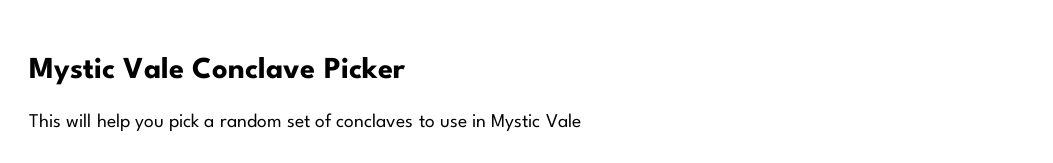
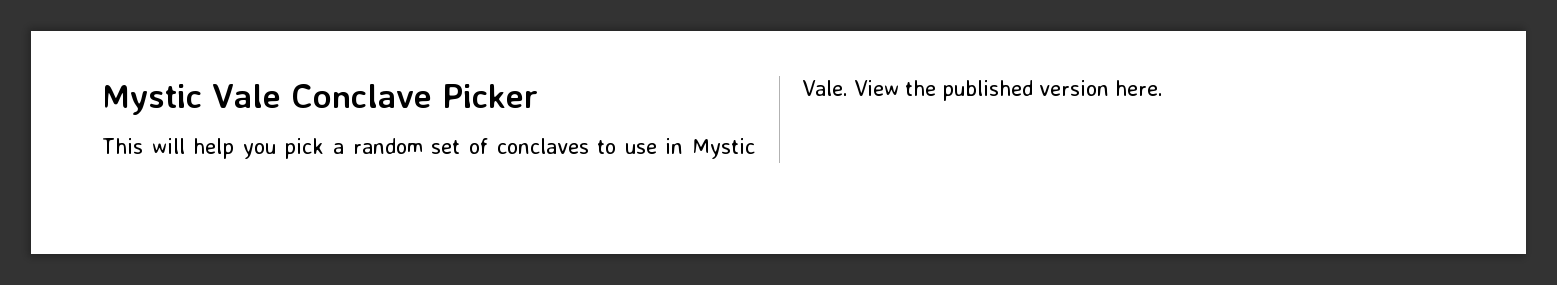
[545,113,581,128] Vale -> [802,80,1163,101] Vale. View the published version here.

